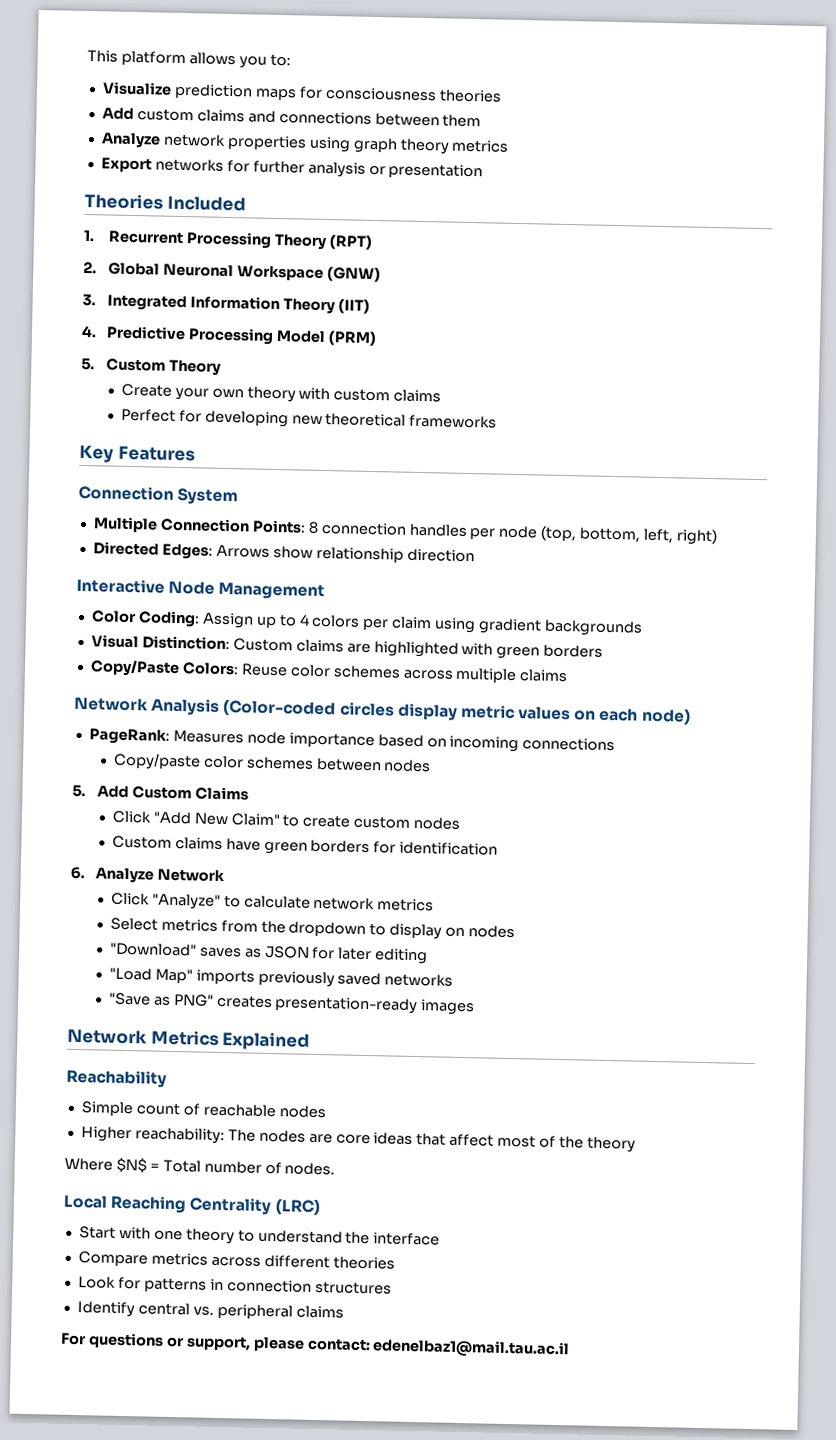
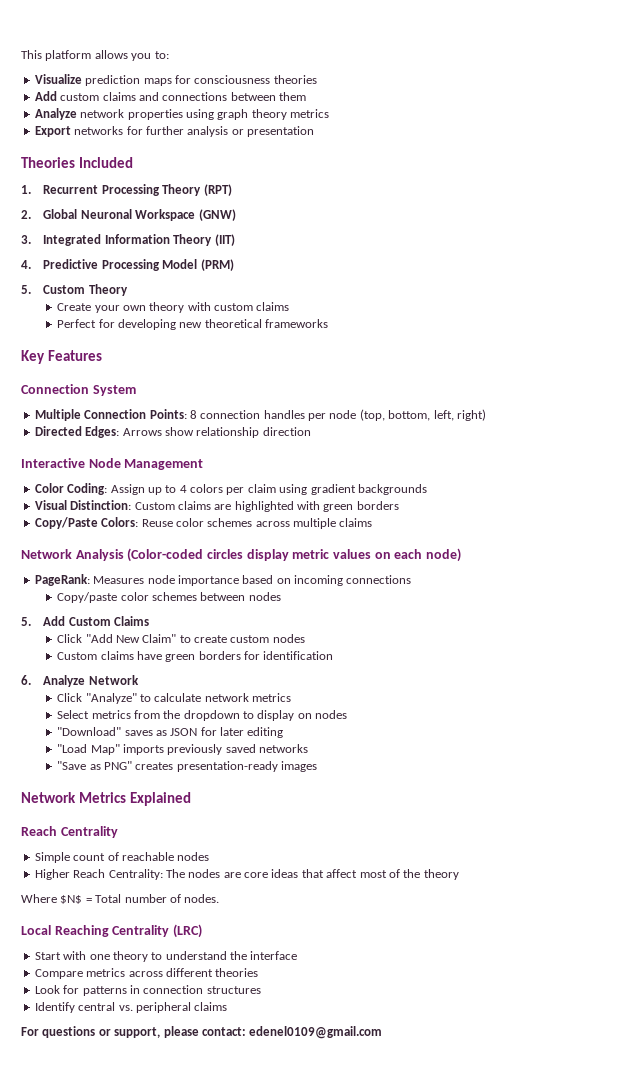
[66,1069,167,1088] Reachability -> [21,826,118,838] Reach Centrality
[134,1127,225,1145] reachability: -> [73,869,163,880] Reach Centrality:
[372,1338,571,1359] edenelbaz1@mail.tau.ac.il -> [249,1026,383,1039] edenel0109@gmail.com

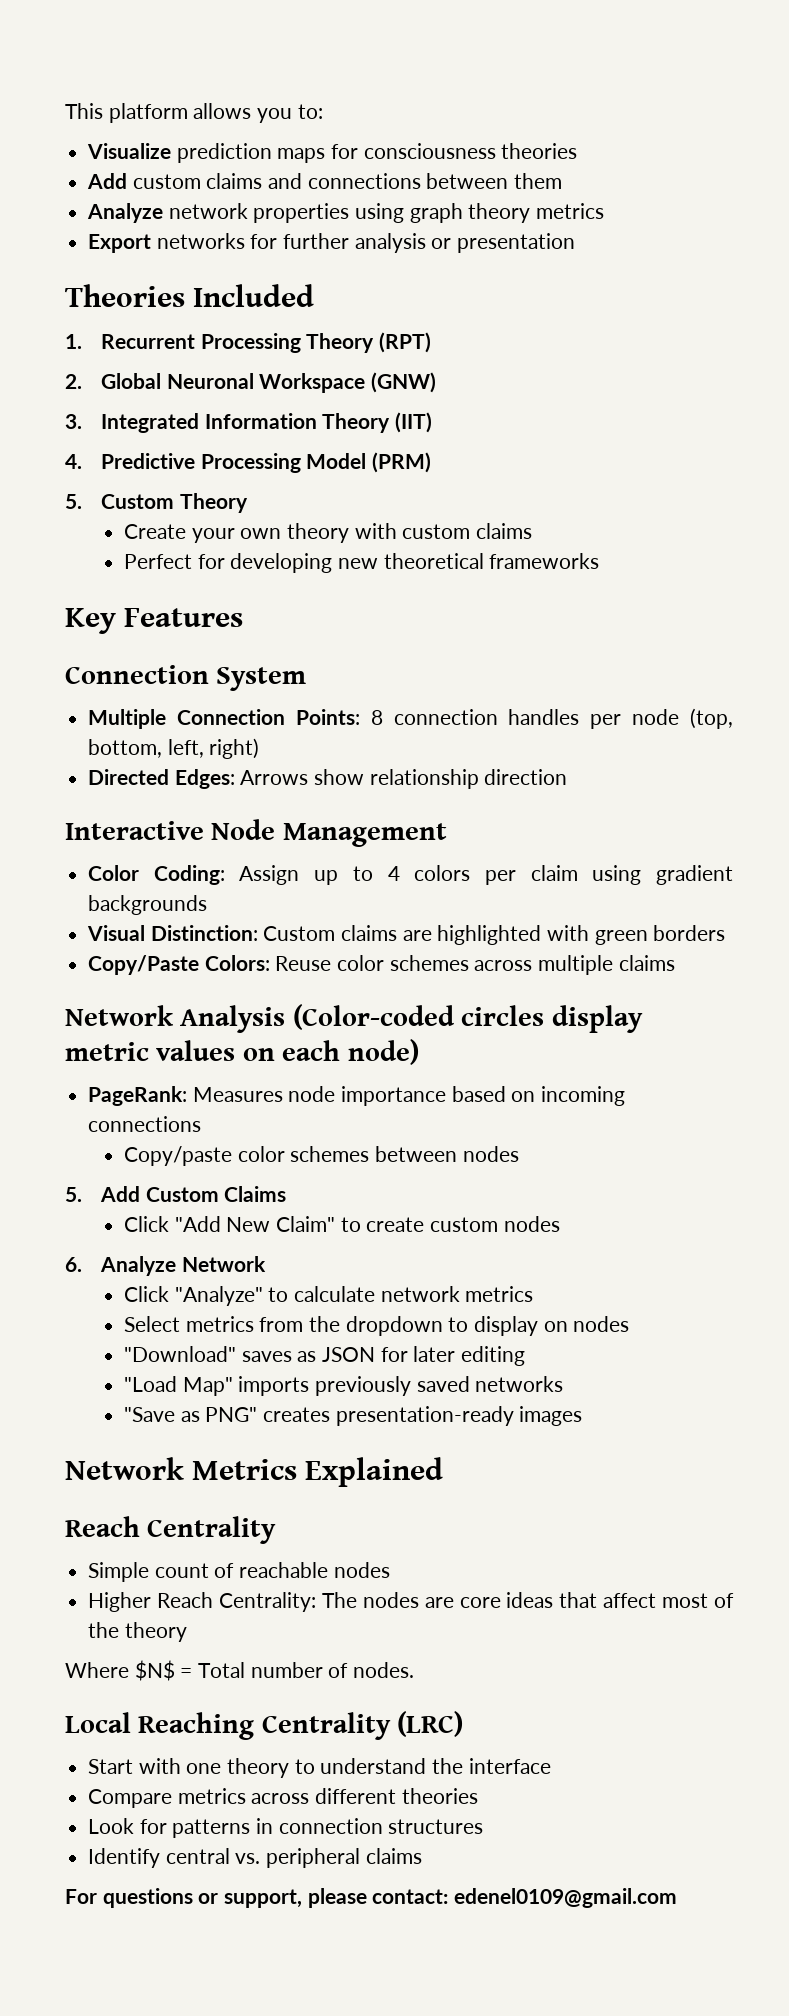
[57,651,334,662] // Custom claims have green borders for identification -> (560, 1224) none

